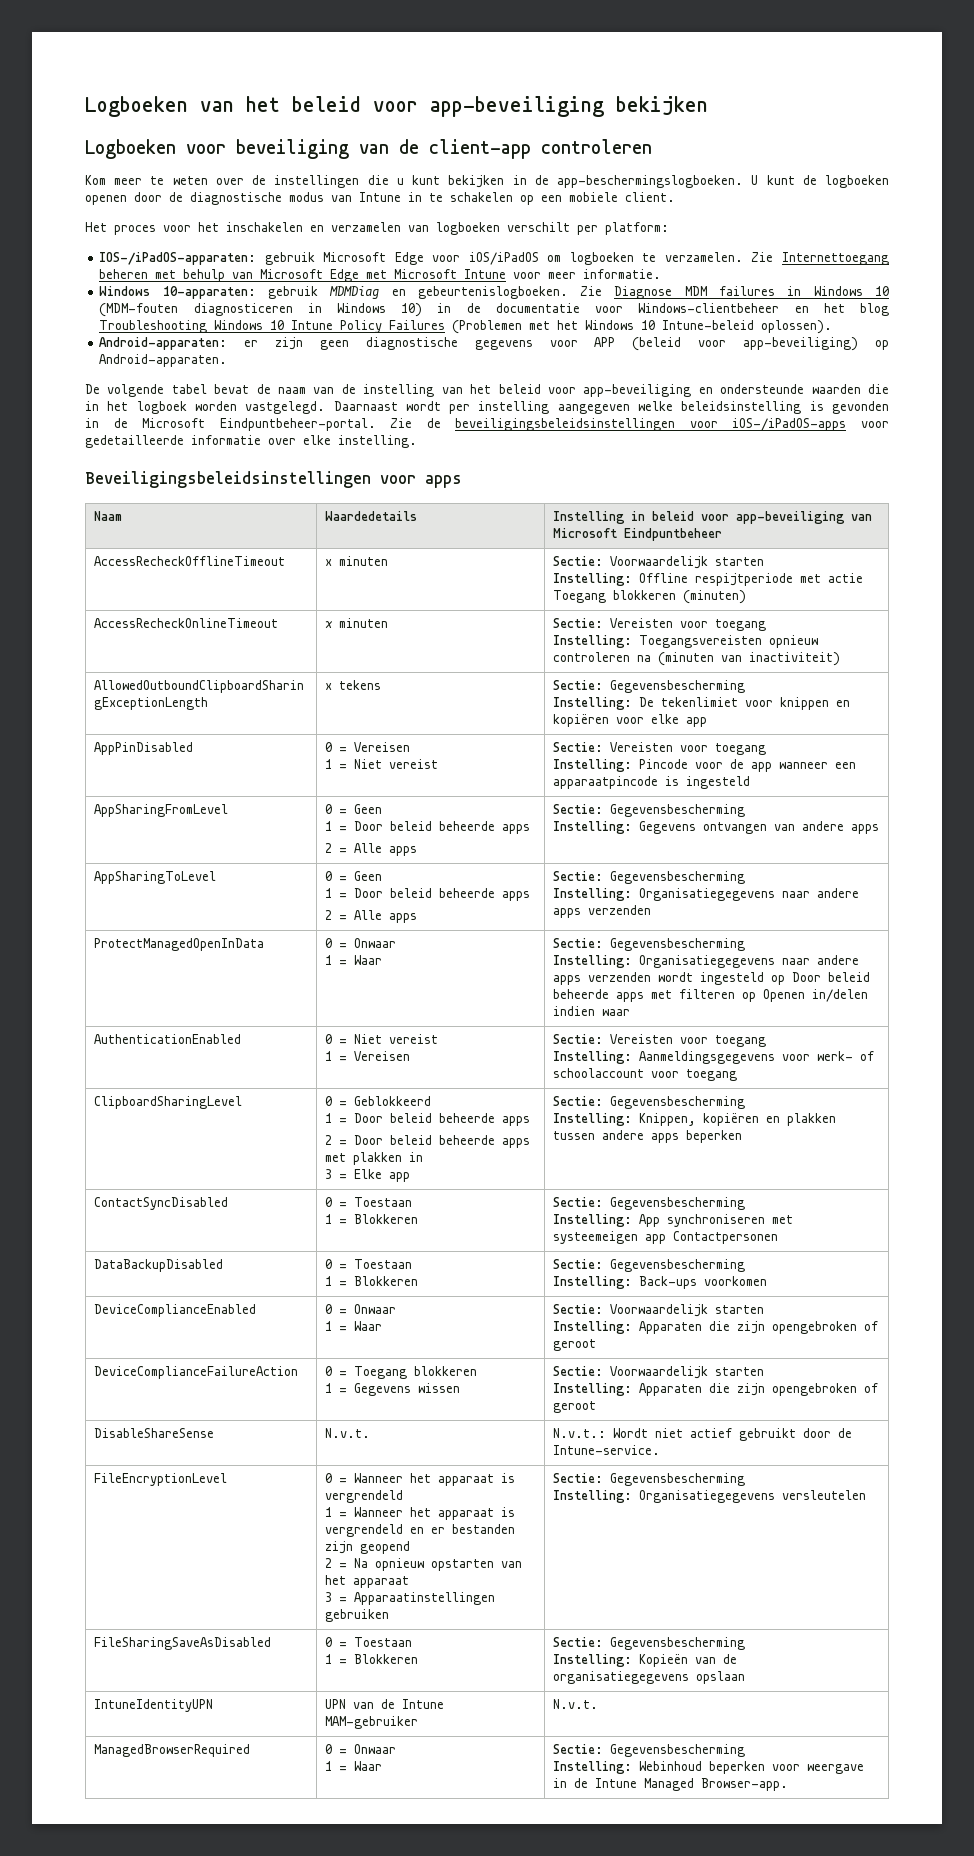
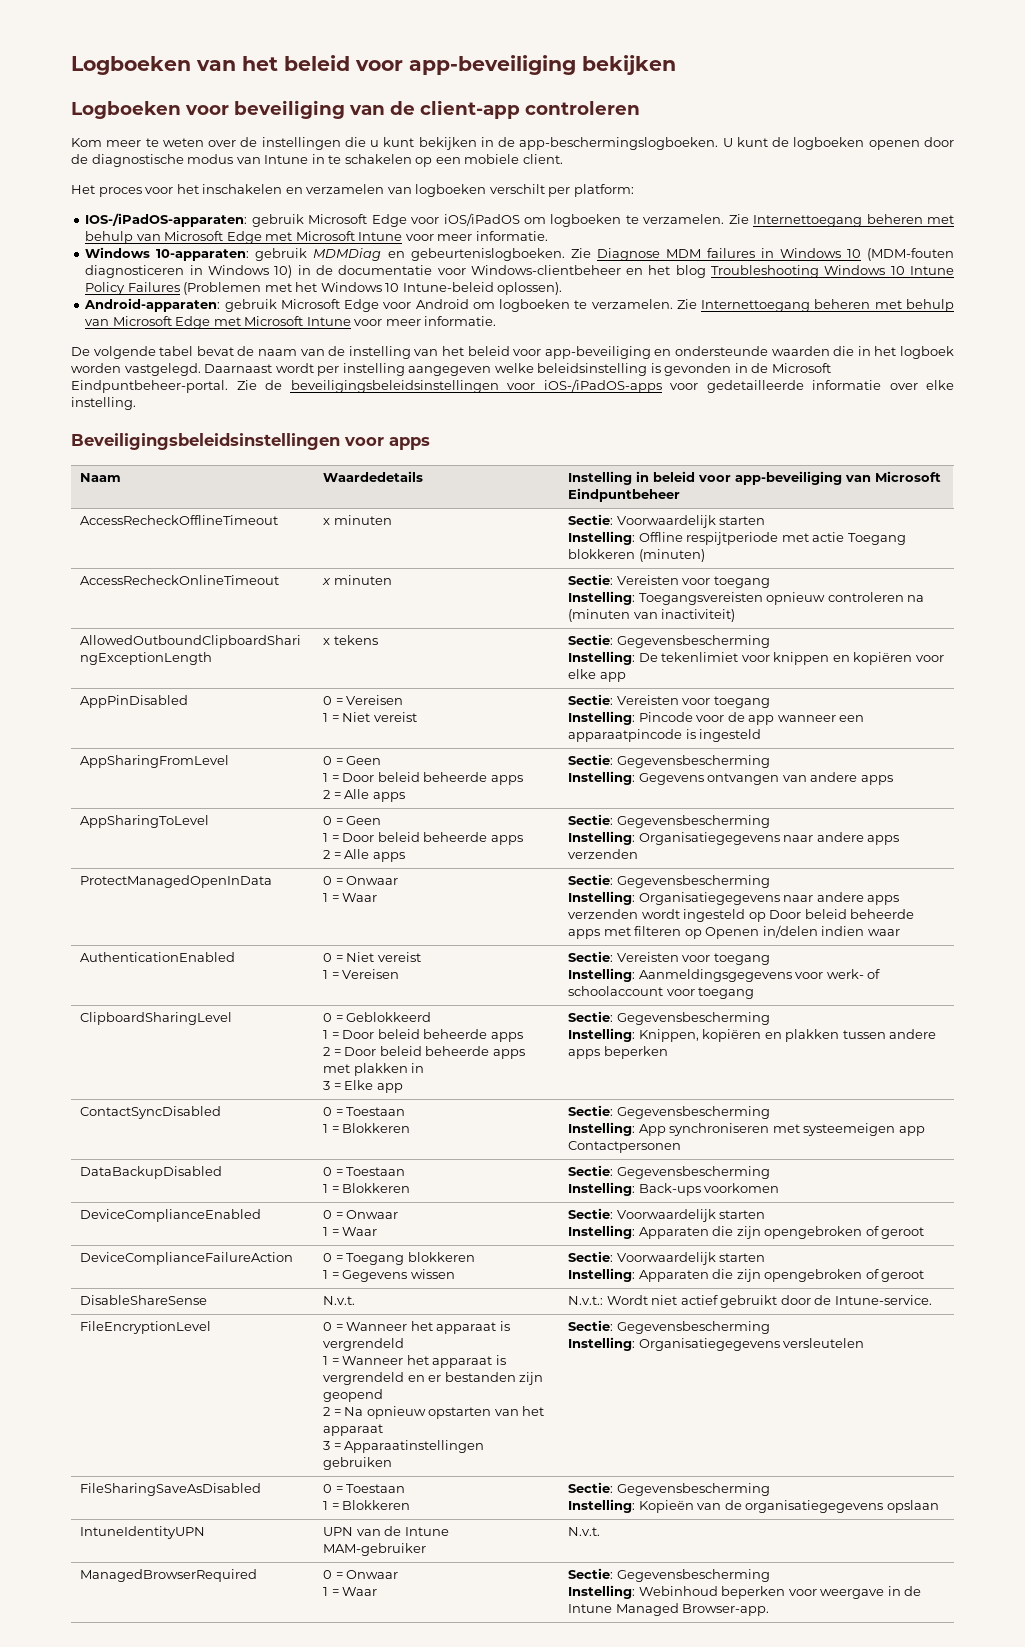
[244,337,889,351] [99,354,228,367] er zijn geen diagnostische gegevens voor APP (beleid voor app-beveiliging) op Android-apparaten. -> [224,299,955,312] [85,316,497,329] gebruik Microsoft Edge voor Android om logboeken te verzamelen. Zie Internettoegang beheren met behulp van Microsoft Edge met Microsoft Intune voor meer informatie.

